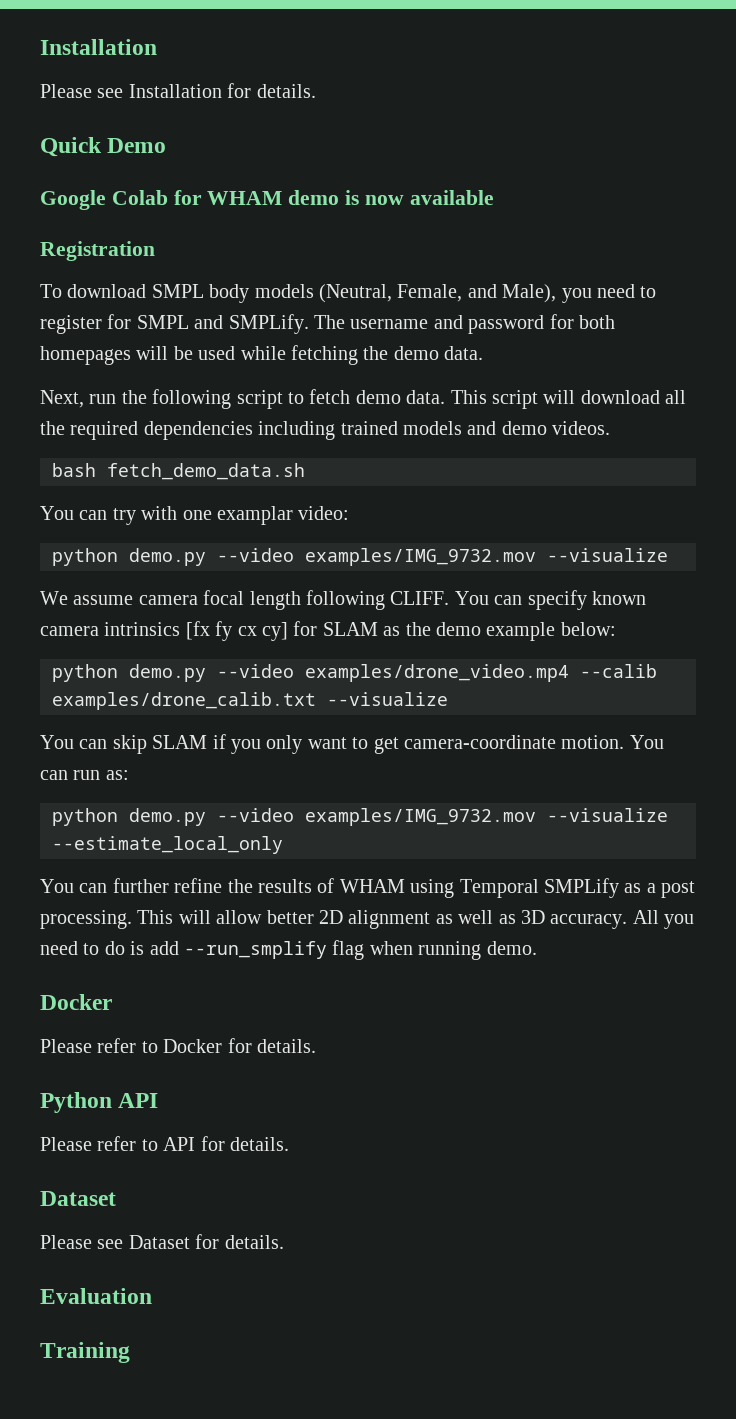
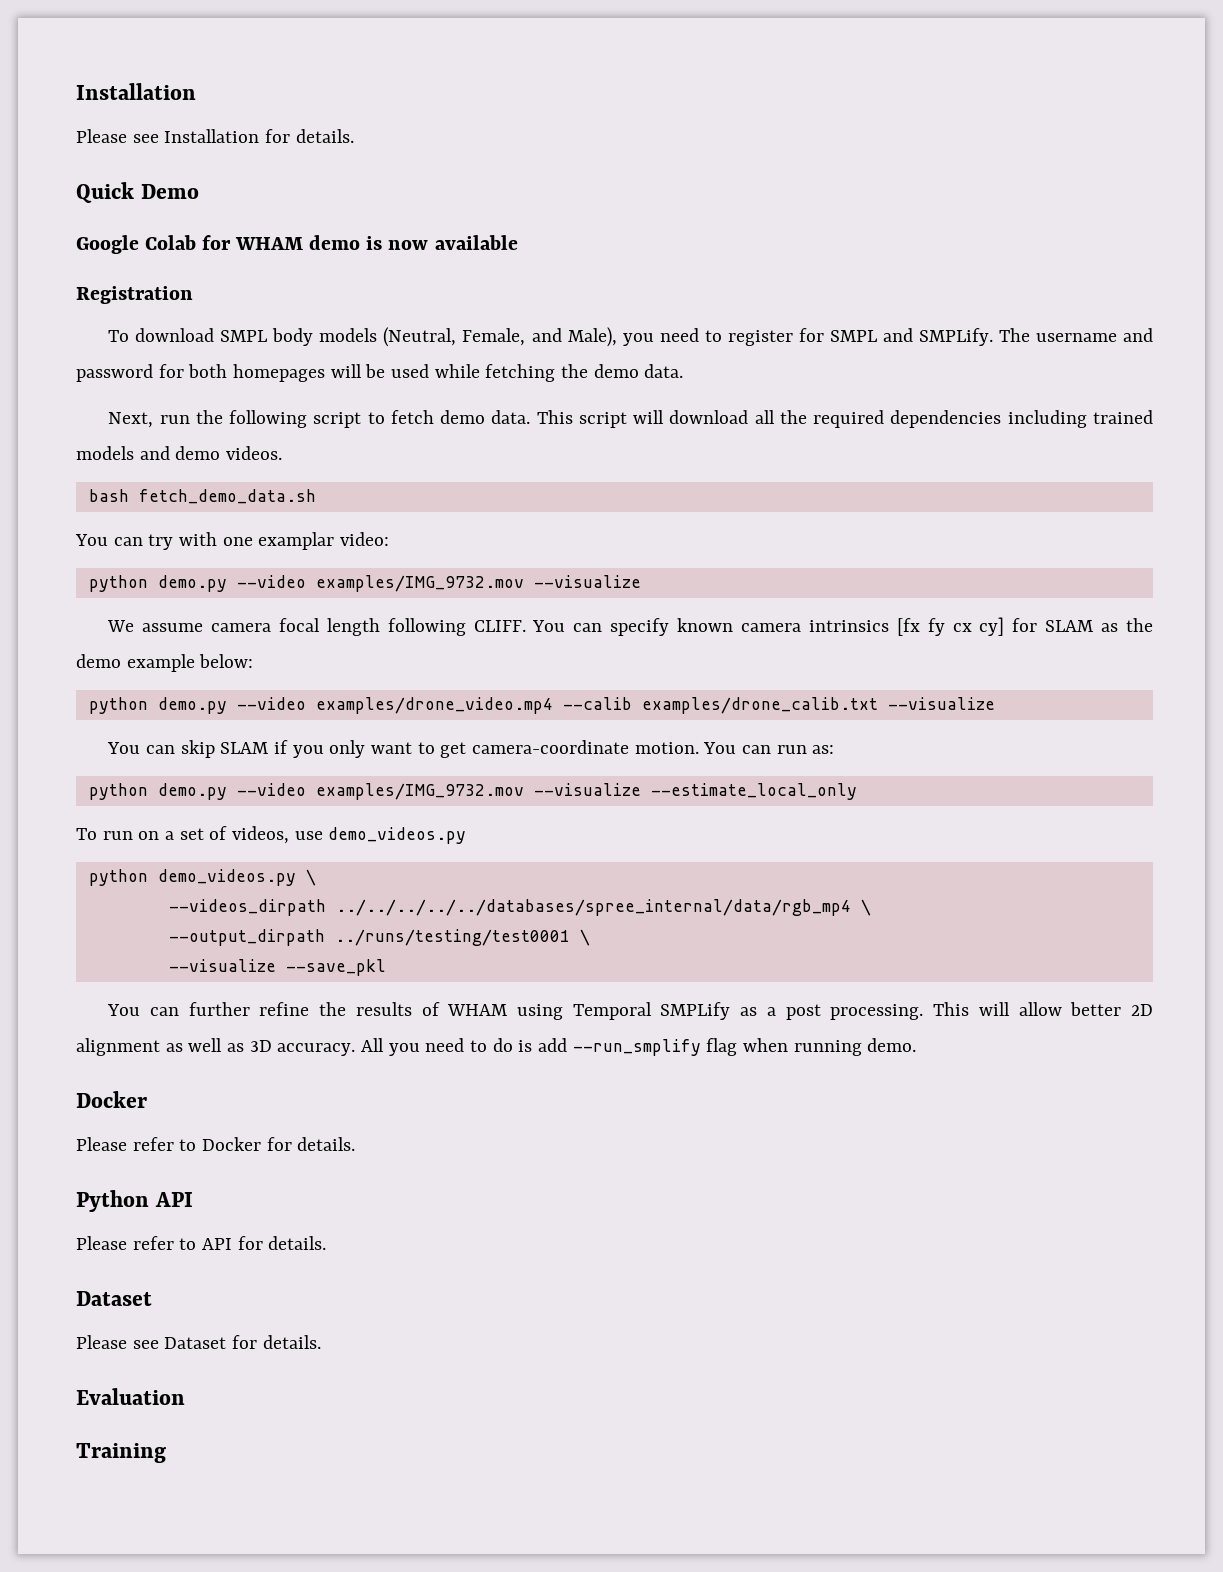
(283, 845) none -> [76,826,467,844] [88,869,316,886] [168,899,871,916] [168,929,590,946] [168,959,386,976] // To run on a set of videos, use demo_videos.py // python demo_videos.py \ // --videos_dirpath ../../../../../databases/spree_internal/data/rgb_mp4 \ // --output_dirpath ../runs/testing/test0001 \ // --visualize --save_pkl

